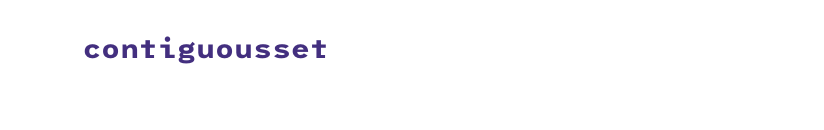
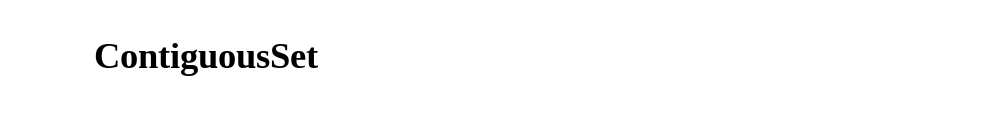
[82,36,329,64] contiguousset -> [94,43,318,76] ContiguousSet

